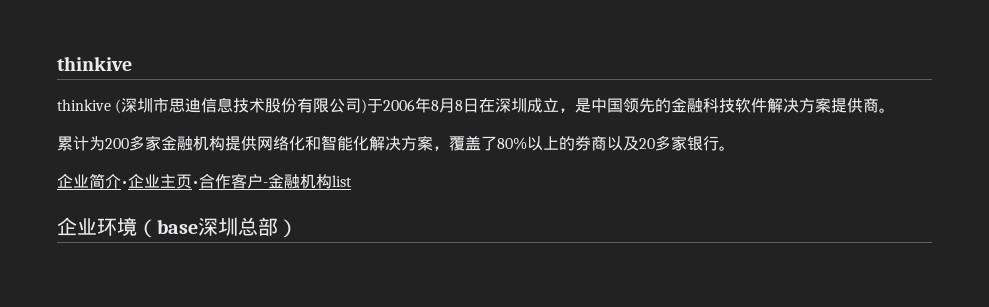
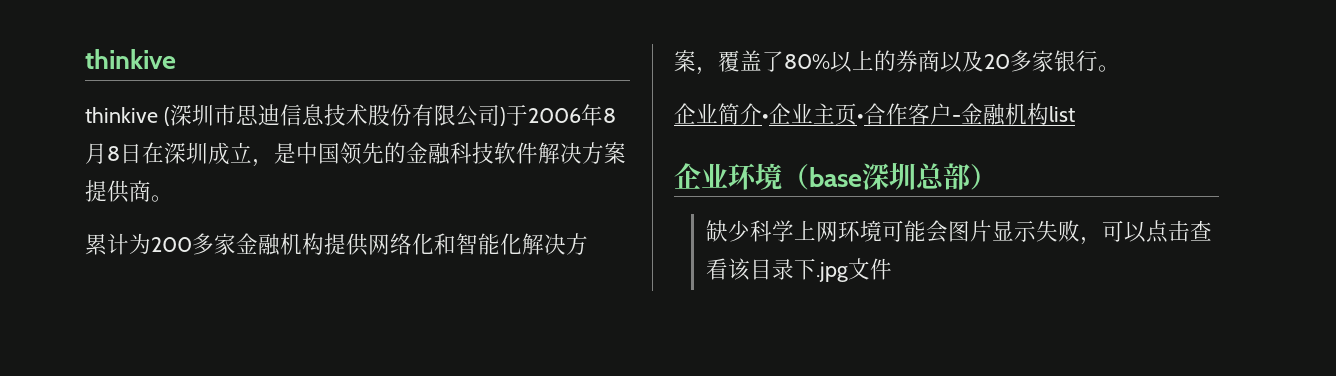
(298, 228) none -> [705,220,1212,245] [705,258,892,282] // 缺少科学上网环境可能会图片显示失败，可以点击查看该目录下.jpg文件

